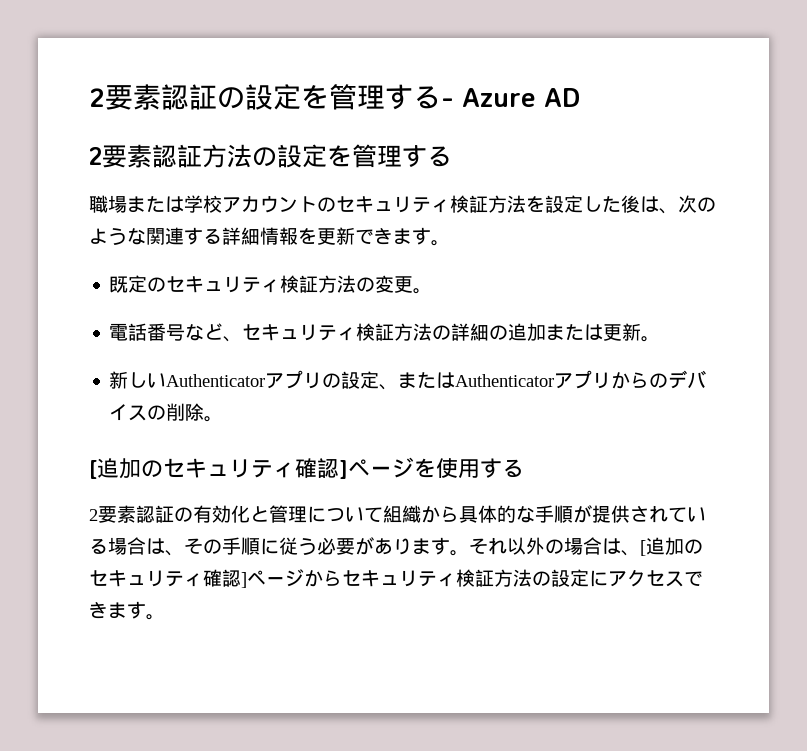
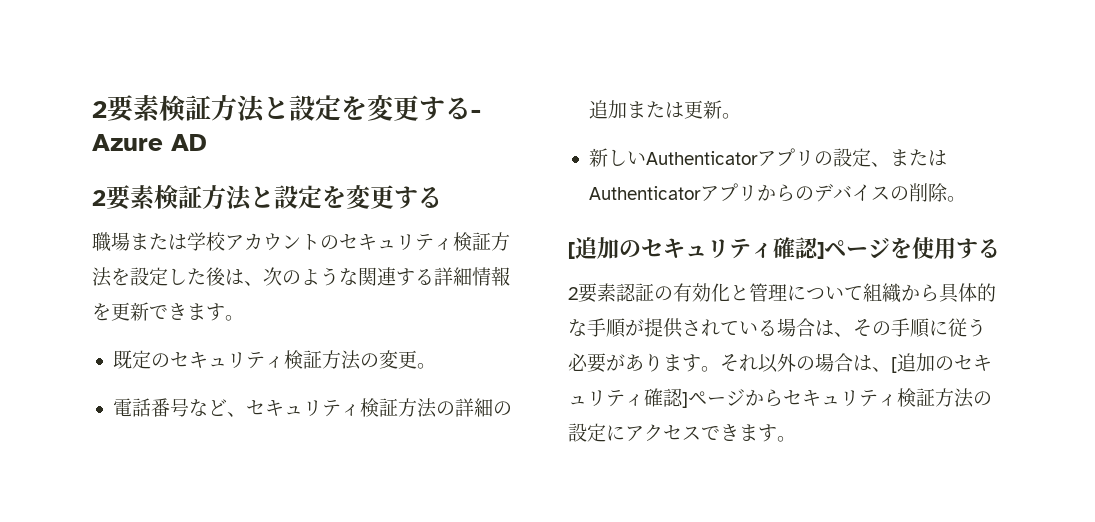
[89,84,385,110] 2要素認証の設定を管理 -> [92,95,419,123] 2要素検証方法と設定を変更
[152,144,402,168] 認証方法の設定を管理 -> [154,184,394,211] 検証方法と設定を変更

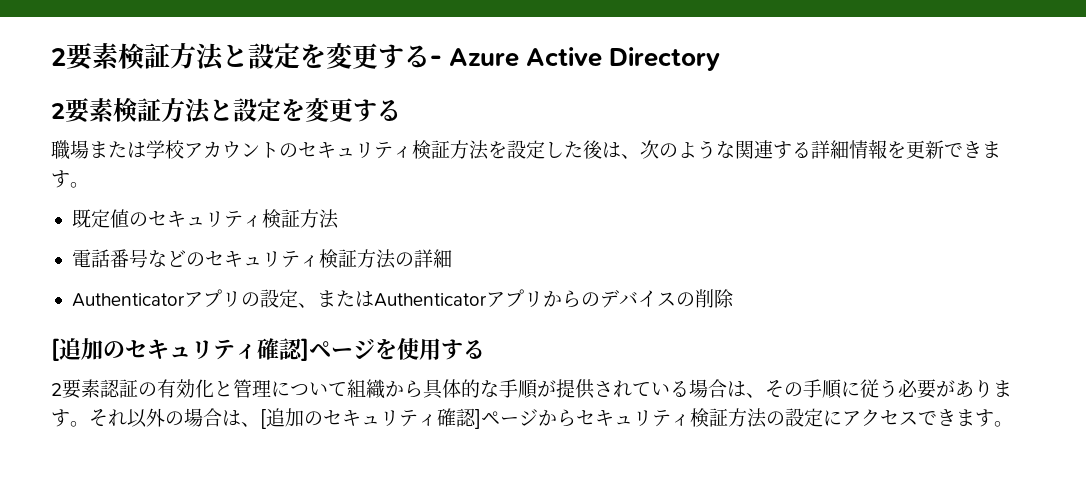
[171,134,207,151] AD -> [526,47,721,71] Active Directory
[150,350,436,370] のセキュリティ検証方法の変更。 -> [109,209,339,229] 値のセキュリティ検証方法
[226,412,246,417] 、 -> [185,252,205,267] の
[492,401,512,416] [588,100,741,119] [588,148,646,167] の追加または更新。 // 新しい -> (452, 258) //
[946,196,966,202] 。 -> (734, 298) none

